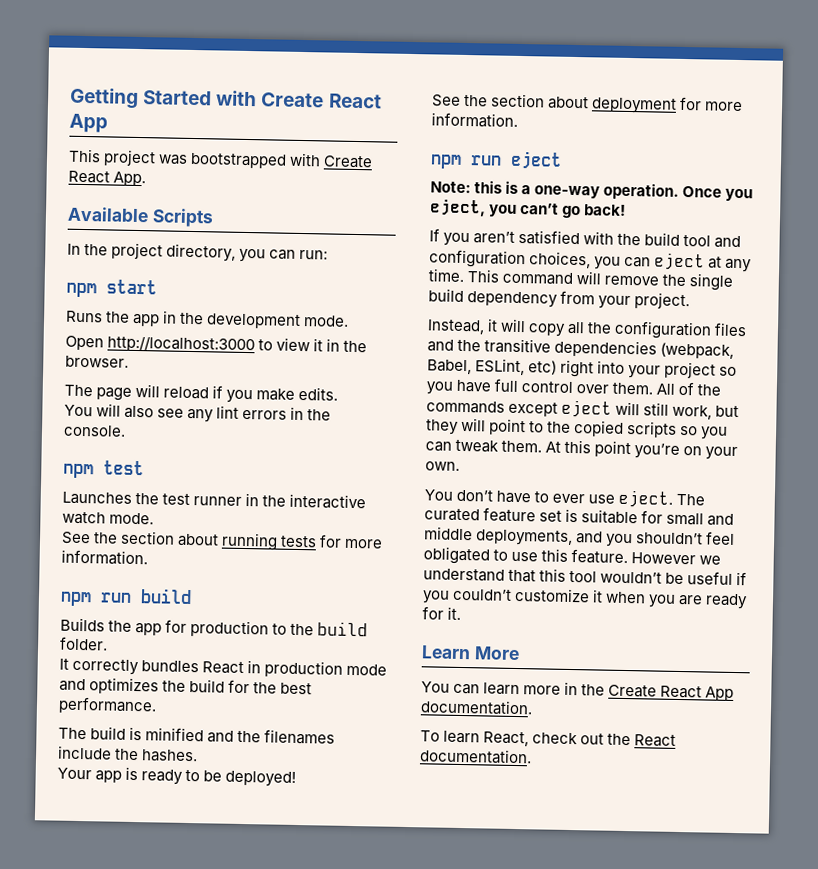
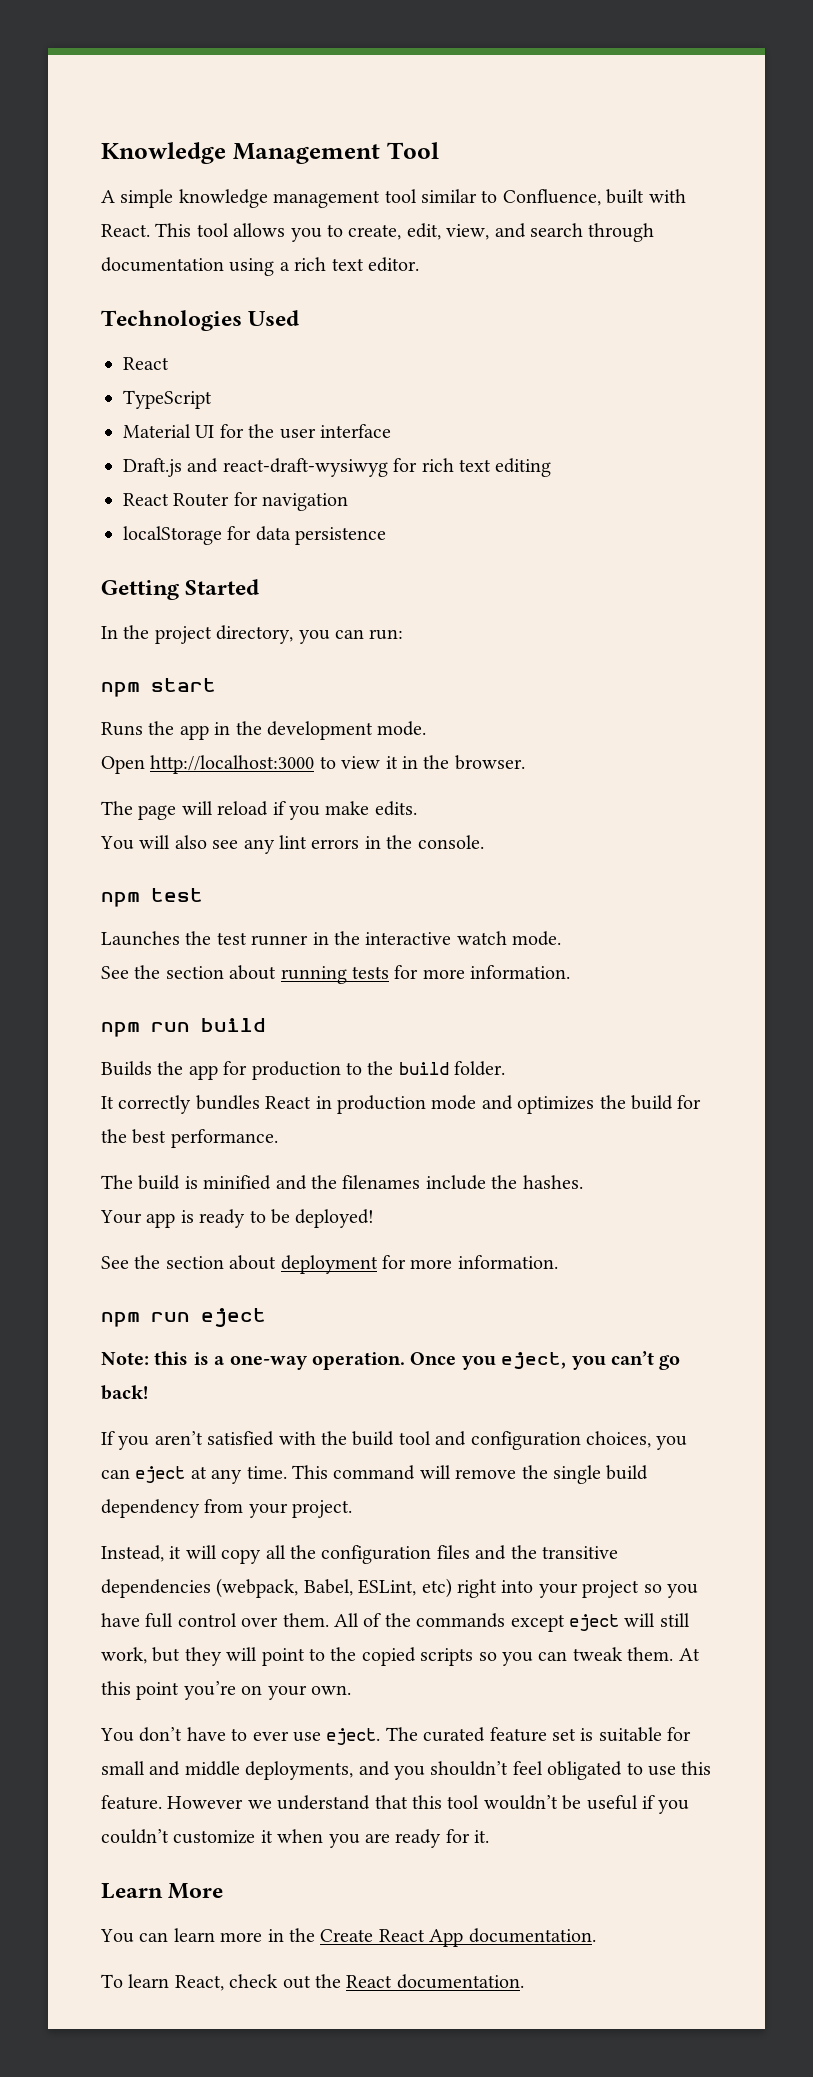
[69,87,382,109] [69,113,108,133] [68,148,374,169] [68,170,147,187] [67,206,214,228] Getting Started with Create React App // This project was bootstrapped with Create React App. // Available Scripts -> [101,142,439,164] [101,189,686,208] [101,223,655,242] [101,257,419,276] [101,310,300,331] [123,357,169,370] [123,390,212,409] [123,424,391,439] [123,458,552,477] [123,492,349,511] [123,526,387,545] [101,579,260,600] Knowledge Management Tool // A simple knowledge management tool similar to Confluence, built with React. This tool allows you to create, edit, view, and search through documentation using a rich text editor. // Technologies Used // React // TypeScript // Material UI for the user interface // Draft.js and react-draft-wysiwyg for rich text editing // React Router for navigation // localStorage for data persistence // Getting Started

